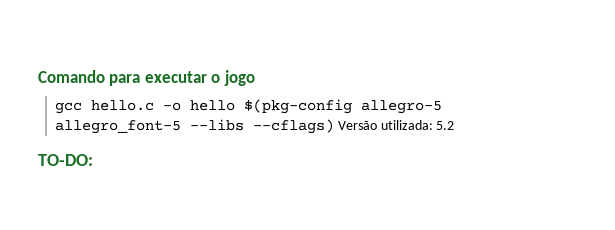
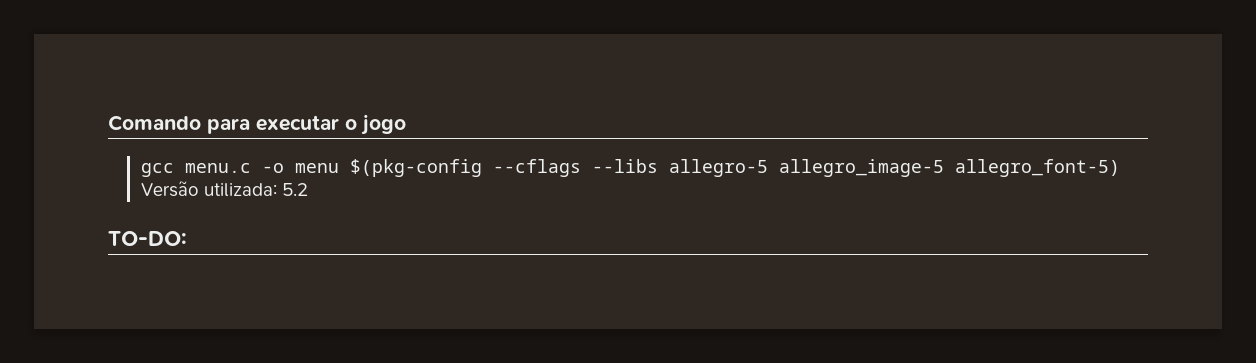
[91,99,443,114] [55,119,335,134] hello.c -o hello $(pkg-config allegro-5 allegro_font-5 --libs --cflags) -> [184,159,1120,177] menu.c -o menu $(pkg-config --cflags --libs allegro-5 allegro_image-5 allegro_font-5)

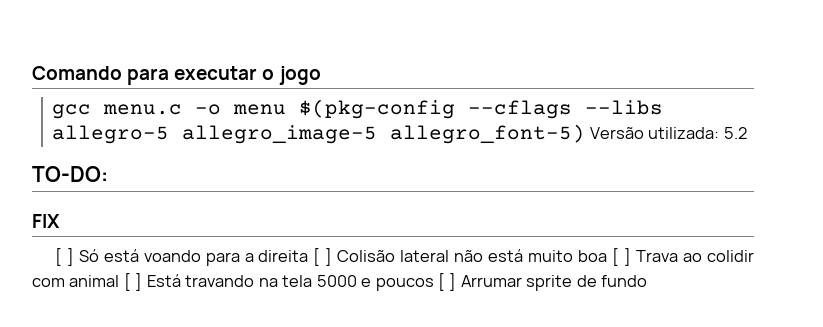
(187, 238) none -> [32,214,60,228] [54,248,755,266] [32,273,648,291] // FIX // [ ] Só está voando para a direita [ ] Colisão lateral não está muito boa [ ] Trava ao colidir com animal [ ] Está travando na tela 5000 e poucos [ ] Arrumar sprite de fundo

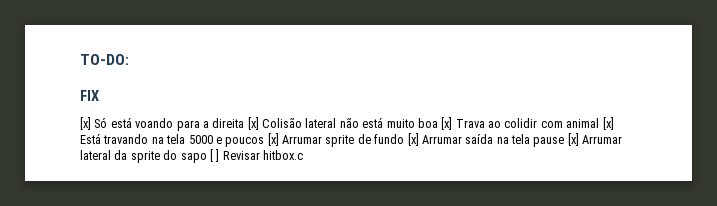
[32,66,321,85] [52,99,664,119] [52,124,747,144] Comando para executar o jogo // gcc menu.c -o menu $(pkg-config --cflags --libs allegro-5 allegro_image-5 allegro_font-5) Versão utilizada: 5.2 // -> (80, 59) none
[54,248,74,266] [ ] -> [80,117,91,130] [x]
[313,248,333,266] [ ] -> [247,117,259,130] [x]
[612,248,632,266] [ ] -> [441,117,453,130] [x]
[123,273,143,291] [ ] -> [602,117,614,130] [x]
[438,273,457,291] [ ] -> [267,133,279,146] [x]
(648, 281) none -> [407,133,623,147] [80,149,303,163] [x] Arrumar saída na tela pause [x] Arrumar lateral da sprite do sapo [ ] Revisar hitbox.c

